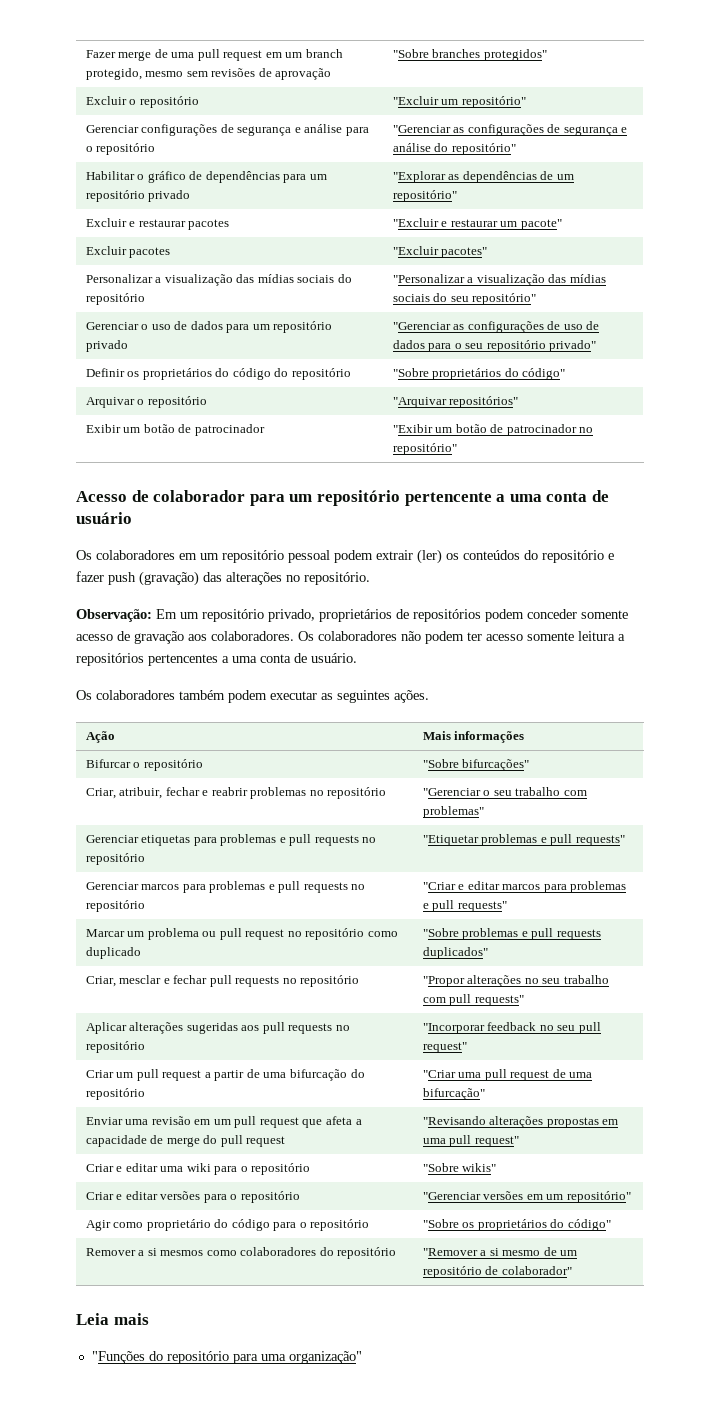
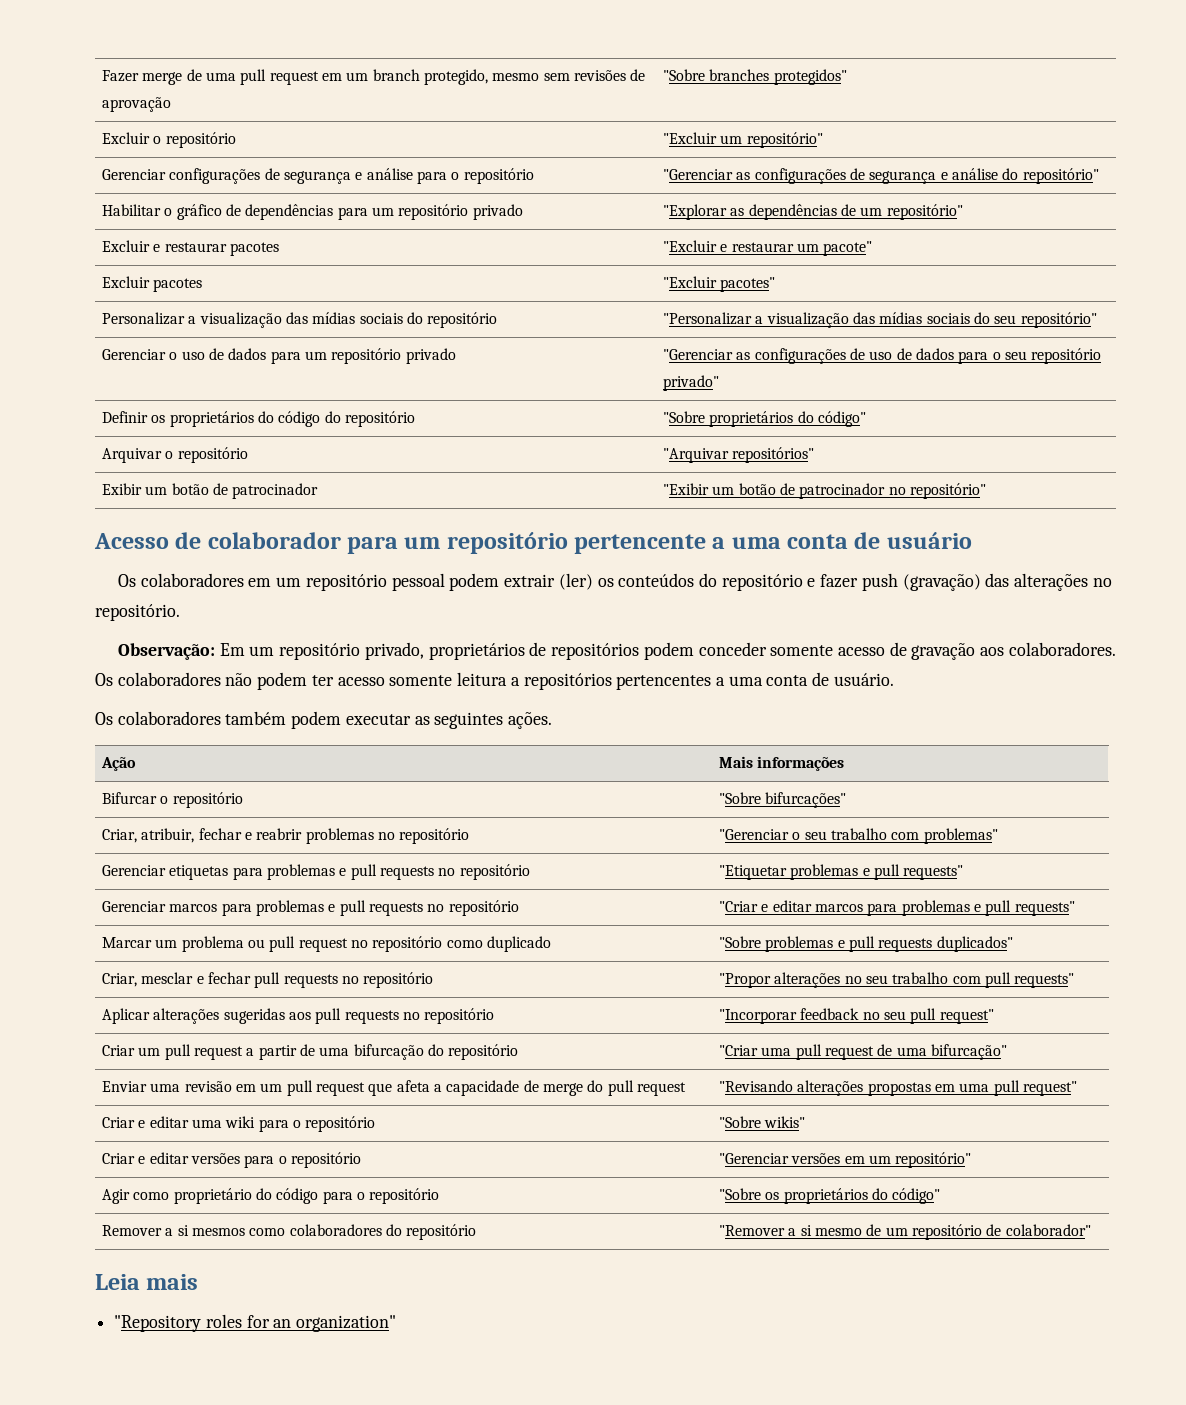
[91,1351,362,1364] "Funções do repositório para uma organização" -> [114,1314,397,1332] "Repository roles for an organization"

